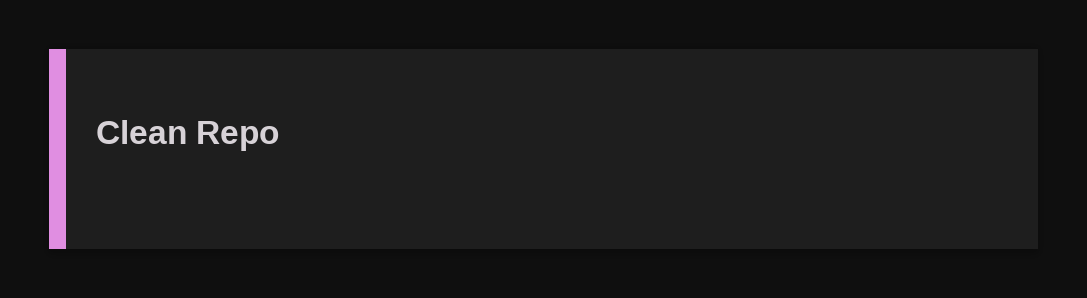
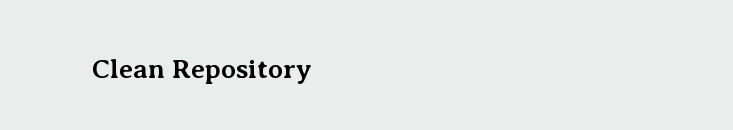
[196,121,280,151] Repo -> [172,60,313,84] Repository

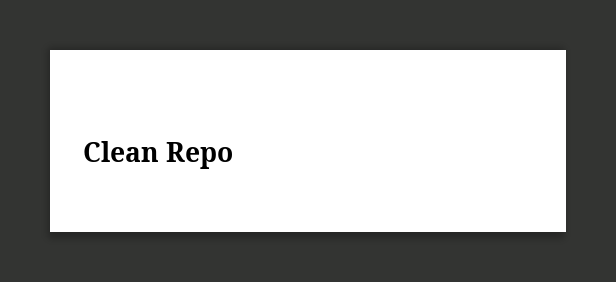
[172,60,313,84] Repository -> [166,142,234,169] Repo

